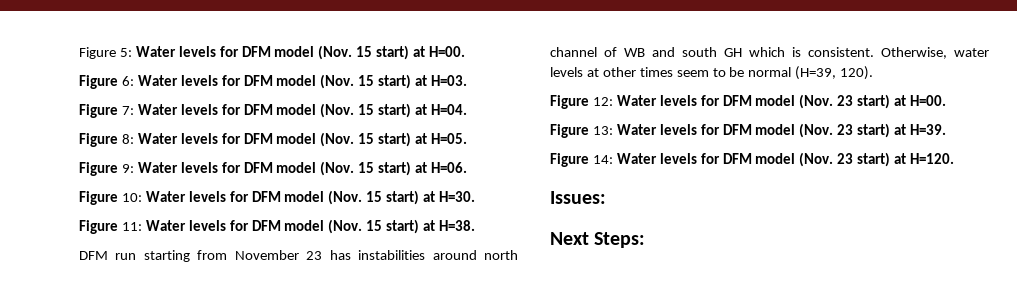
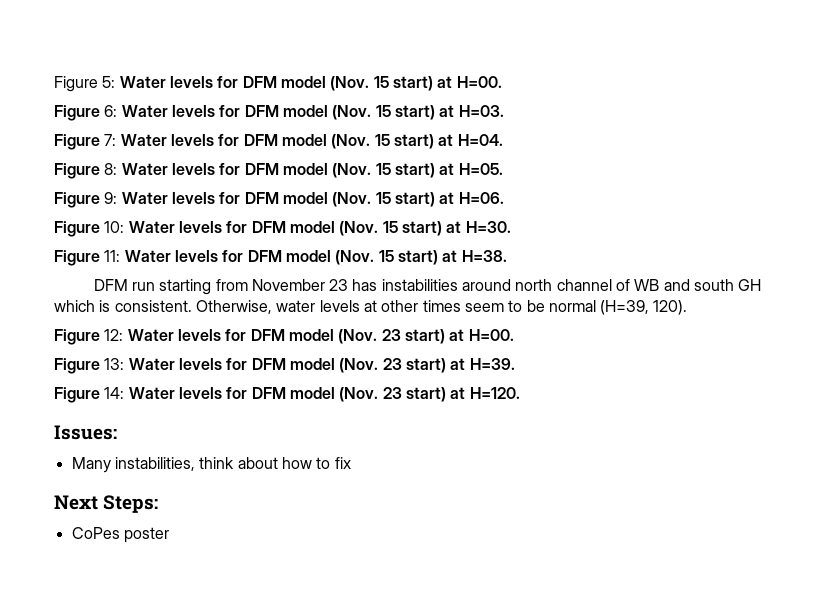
(606, 197) none -> [71,457,351,473] // Many instabilities, think about how to fix
(646, 240) none -> [71,527,169,543] // CoPes poster

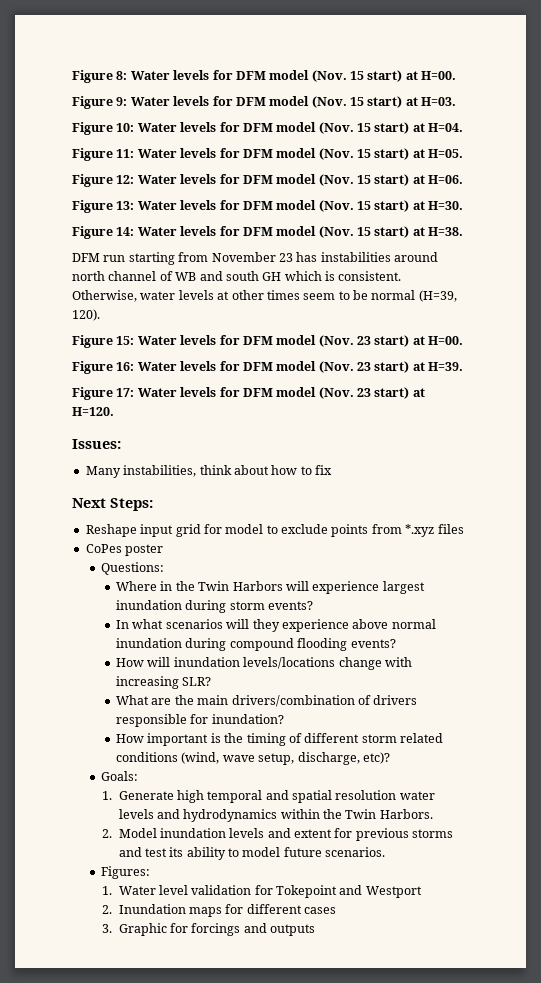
[54,76,116,92] Figure 5: -> [72,70,128,83] Figure 8:
[104,105,118,117] 6: -> [116,97,128,106] 9:
[104,134,117,146] 7: -> [116,123,135,132] 10:
[104,163,118,175] 8: -> [116,149,135,158] 11:
[104,192,118,204] 9: -> [116,175,135,184] 12:
[104,221,125,233] 10: -> [116,201,135,210] 13:
[104,250,121,262] 11: -> [116,227,135,236] 14:
[104,329,124,341] 12: -> [116,336,135,345] 15:
[104,358,125,370] 13: -> [116,362,135,371] 16:
[104,387,125,399] 14: -> [116,388,135,397] 17:
[71,527,169,543] CoPes poster -> [85,524,464,537] [85,544,164,556] [100,562,164,575] [115,581,425,594] [115,600,314,613] [115,619,436,632] [115,638,396,651] [115,657,412,670] [115,676,212,689] [115,695,418,707] [115,714,284,727] [115,733,443,746] [115,752,390,765] [100,771,138,781] [102,790,435,803] [118,809,433,822] [102,828,454,841] [118,847,386,860] [100,866,150,879] [102,885,422,898] [102,904,336,917] [102,923,315,936] Reshape input grid for model to exclude points from *.xyz files // CoPes poster // Questions: // Where in the Twin Harbors will experience largest inundation during storm events? // In what scenarios will they experience above normal inundation during compound flooding events? // How will inundation levels/locations change with increasing SLR? // What are the main drivers/combination of drivers responsible for inundation? // How important is the timing of different storm related conditions (wind, wave setup, discharge, etc)? // Goals: // 1. Generate high temporal and spatial resolution water levels and hydrodynamics within the Twin Harbors. // 2. Model inundation levels and extent for previous storms and test its ability to model future scenarios. // Figures: // 1. Water level validation for Tokepoint and Westport // 2. Inundation maps for different cases // 3. Graphic for forcings and outputs

